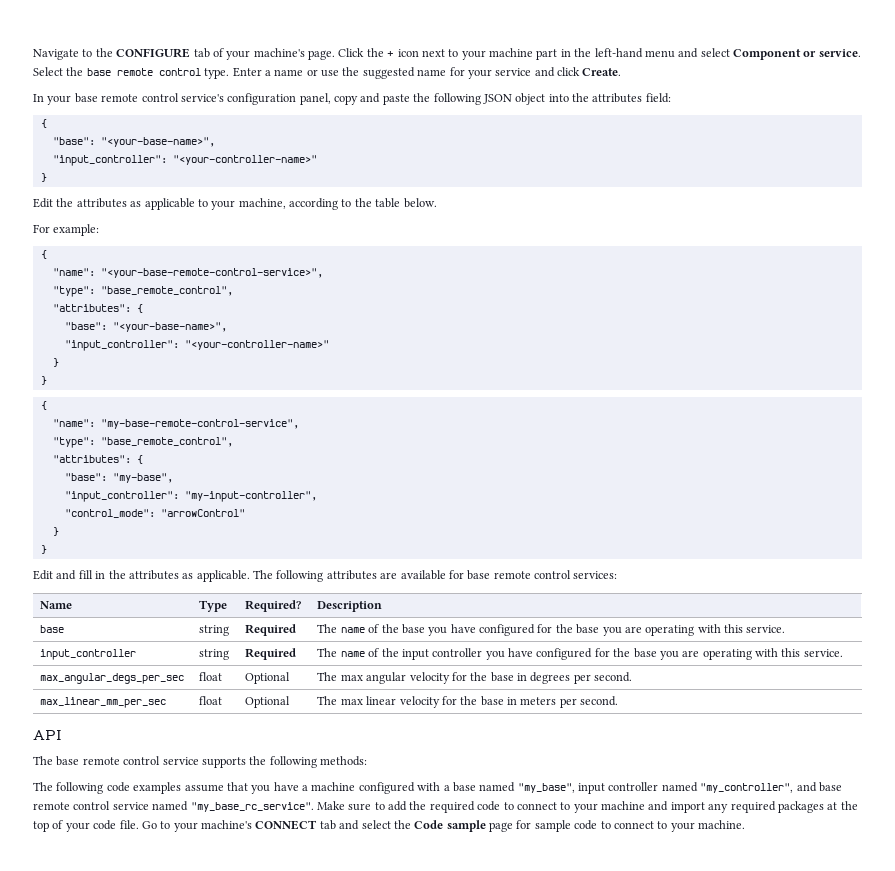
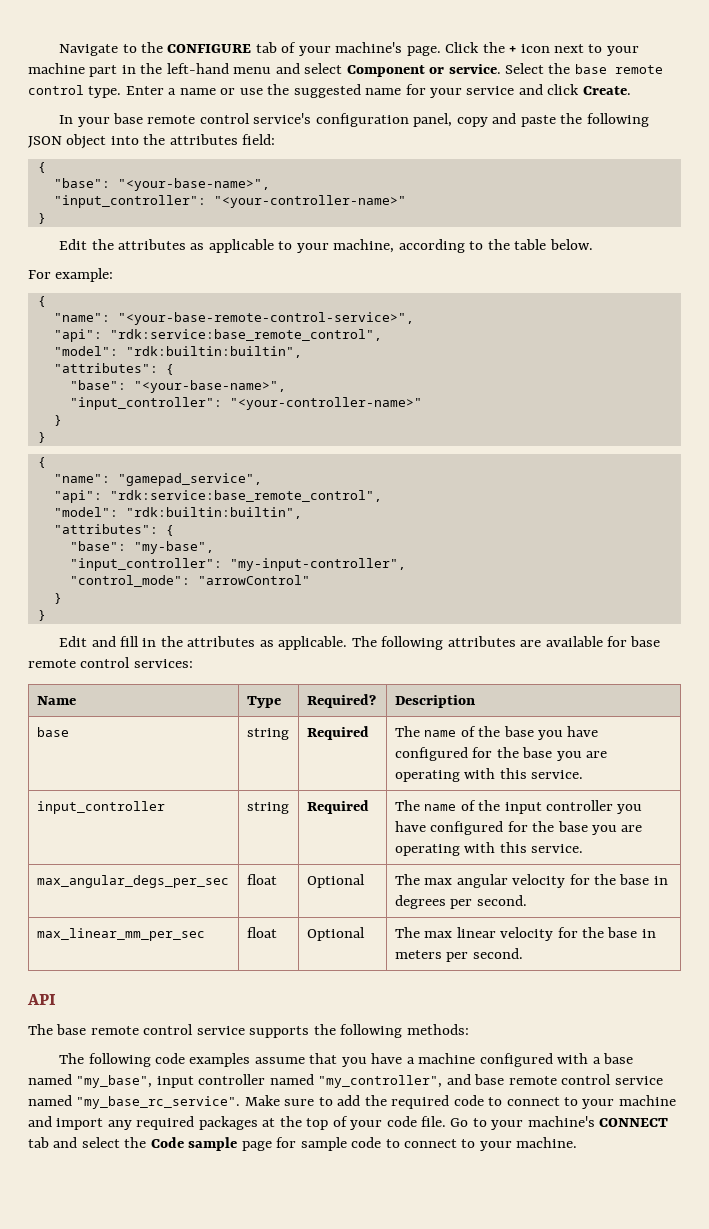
[52,286,233,297] "type": "base_remote_control", -> [53,329,382,342] [53,346,302,358] "api": "rdk:service:base_remote_control", // "model": "rdk:builtin:builtin",
[100,419,299,429] [52,437,233,448] "my-base-remote-control-service", // "type": "base_remote_control", -> [117,473,262,486] [53,490,382,503] [53,507,302,519] "gamepad_service", // "api": "rdk:service:base_remote_control", // "model": "rdk:builtin:builtin",

